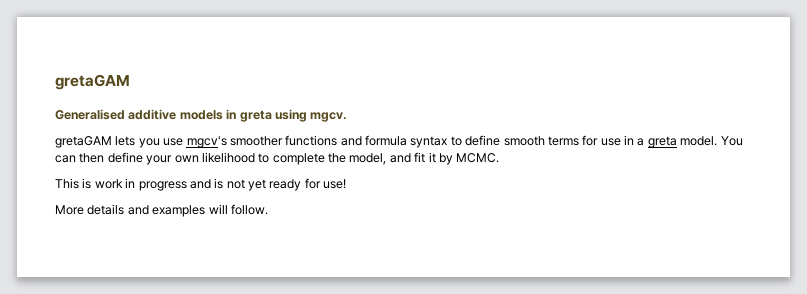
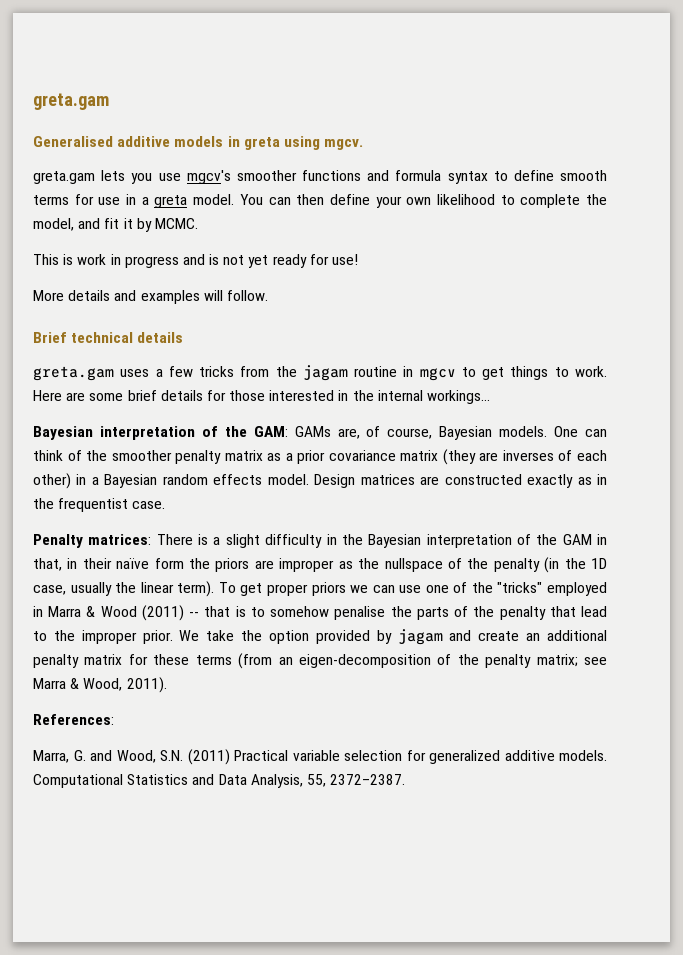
[55,74,130,90] gretaGAM -> [33,93,109,110] greta.gam
[55,136,112,148] gretaGAM -> [33,171,95,184] greta.gam
(268, 209) none -> [33,332,184,343] [33,365,607,381] [33,390,491,404] [33,426,607,440] [33,449,608,465] [33,473,607,489] [33,498,166,512] [33,534,607,548] [33,557,607,573] [33,581,607,597] [33,605,608,621] [33,629,607,645] [33,653,607,669] [33,677,167,693] [33,714,114,725] [33,749,607,765] [33,774,406,788] // Brief technical details // greta.gam uses a few tricks from the jagam routine in mgcv to get things to work. Here are some brief details for those interested in the internal workings... // Bayesian interpretation of the GAM: GAMs are, of course, Bayesian models. One can think of the smoother penalty matrix as a prior covariance matrix (they are inverses of each other) in a Bayesian random effects model. Design matrices are constructed exactly as in the frequentist case. // Penalty matrices: There is a slight difficulty in the Bayesian interpretation of the GAM in that, in their naïve form the priors are improper as the nullspace of the penalty (in the 1D case, usually the linear term). To get proper priors we can use one of the "tricks" employed in Marra & Wood (2011) -- that is to somehow penalise the parts of the penalty that lead to the improper prior. We take the option provided by jagam and create an additional penalty matrix for these terms (from an eigen-decomposition of the penalty matrix; see Marra & Wood, 2011). // References: // Marra, G. and Wood, S.N. (2011) Practical variable selection for generalized additive models. Computational Statistics and Data Analysis, 55, 2372–2387.

